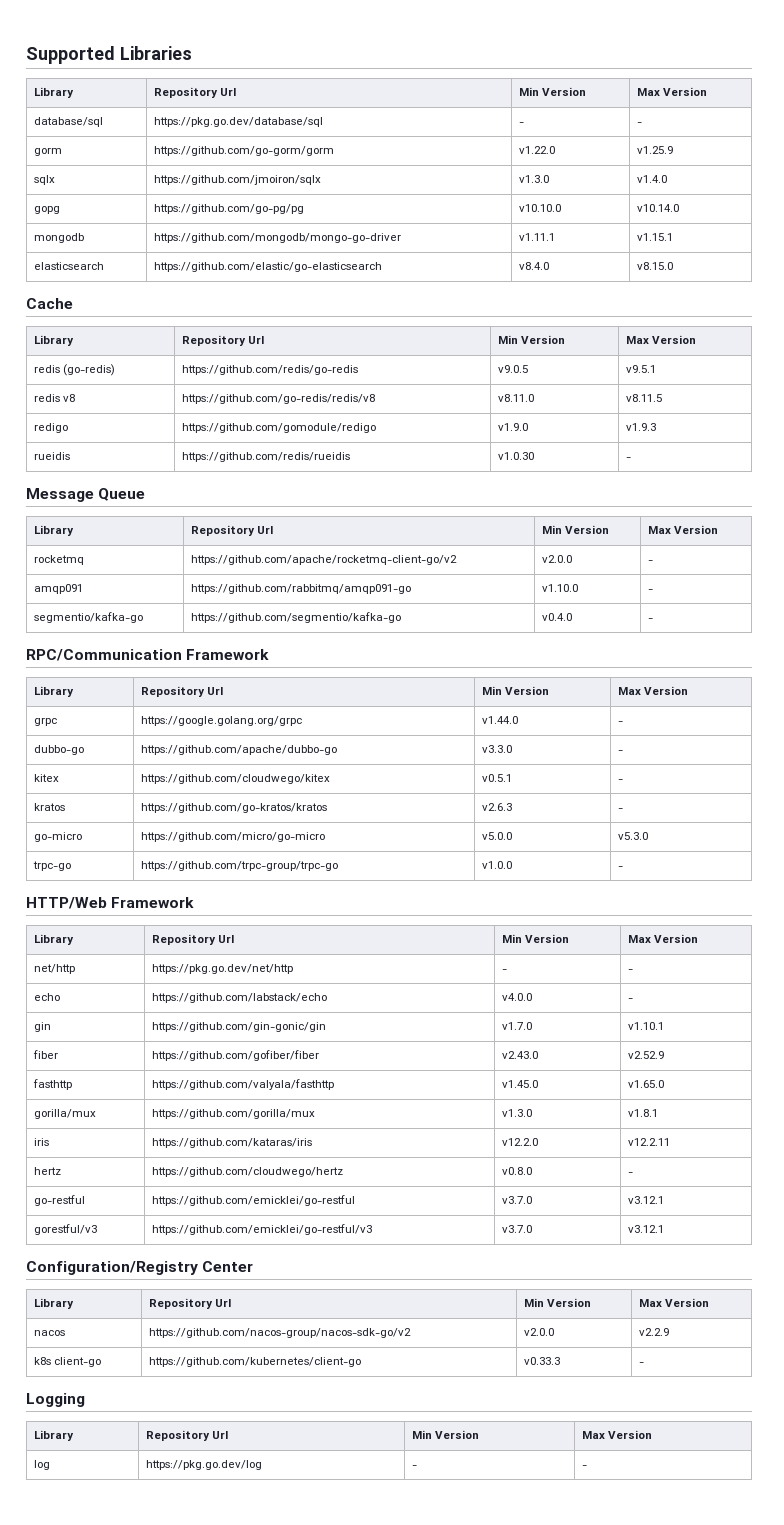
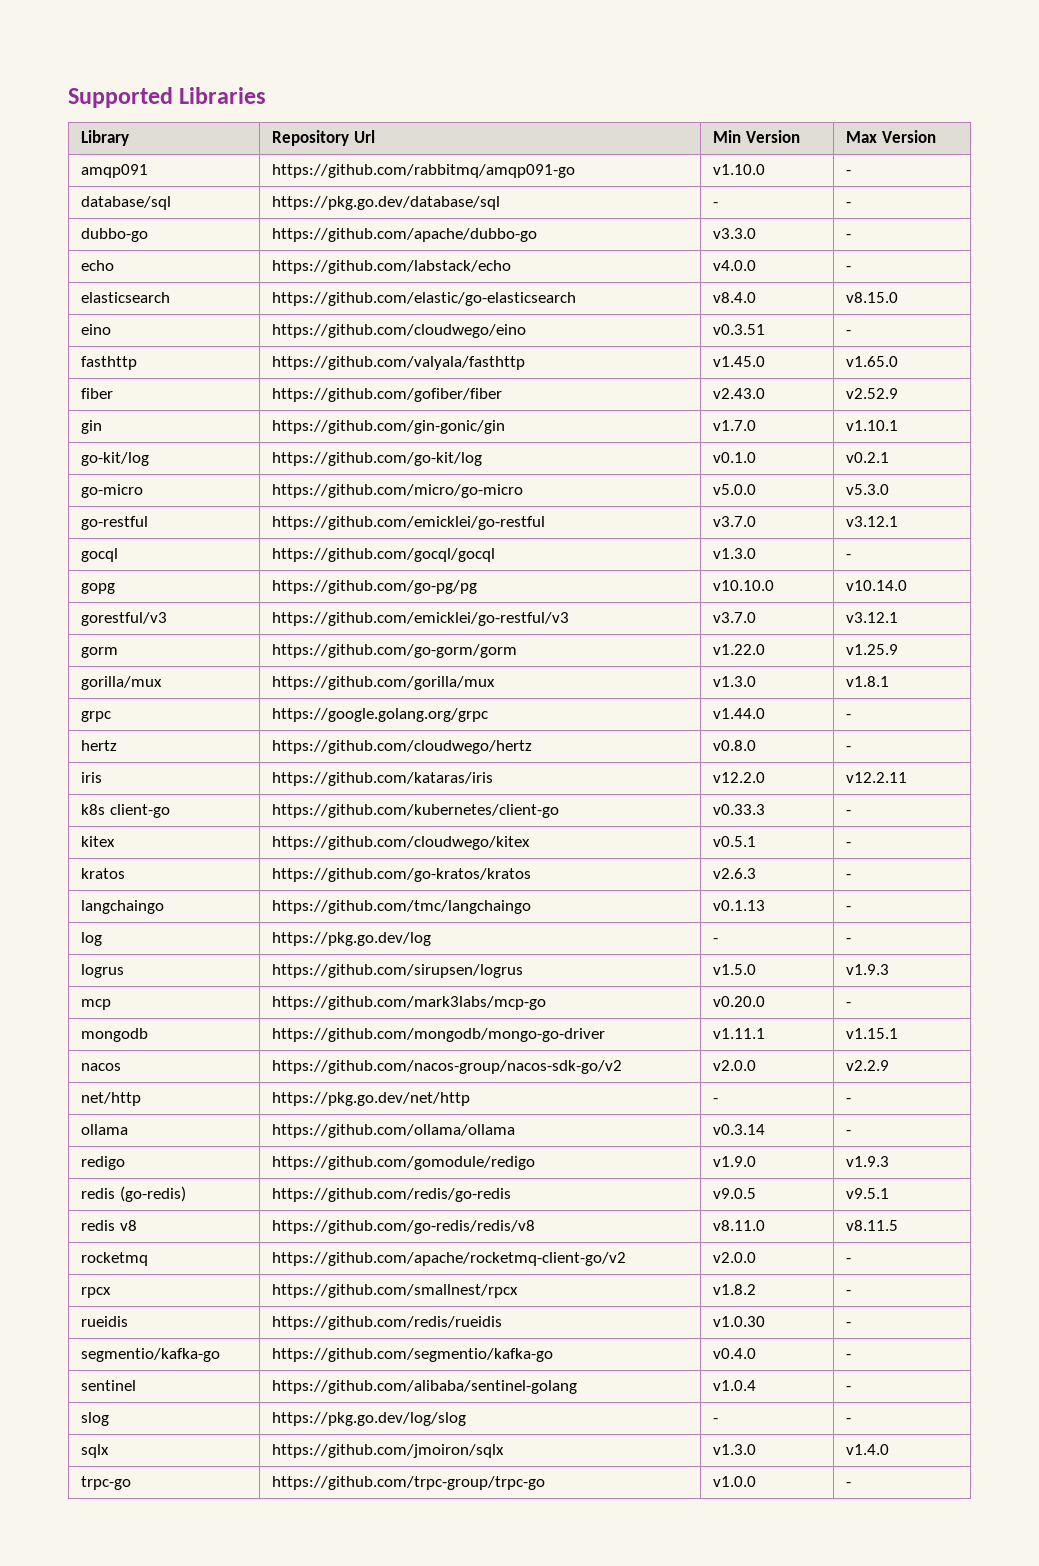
(708, 91) none -> [80,164,148,178] [271,164,575,178] [712,164,765,175] [845,170,851,175] // amqp091 | https://github.com/rabbitmq/amqp091-go | v1.10.0 | -
(643, 123) none -> [80,228,148,242] [271,228,537,242] [712,228,756,239] [845,234,851,239] [80,260,114,271] [271,260,511,274] [712,260,756,271] [845,266,851,271] [80,292,170,303] [271,292,576,306] [712,292,756,303] [845,292,898,303] [80,324,111,335] [271,324,526,338] [712,324,765,335] [845,330,851,335] [80,356,137,370] [271,356,525,370] [712,356,765,367] [845,356,898,367] [80,388,113,399] [271,388,502,402] [712,388,765,399] [845,388,898,399] [80,420,102,434] [271,420,505,434] [712,420,756,431] [845,420,898,431] [80,452,149,466] [271,452,482,466] [712,452,756,463] [845,452,889,463] [80,484,143,498] [271,484,523,498] [712,484,756,495] [845,484,889,495] [80,516,148,530] [271,516,545,530] [712,516,756,527] [845,516,898,527] [80,548,118,562] [271,548,495,562] [712,548,756,559] [845,554,851,559] [80,583,115,594] [271,580,477,594] [712,580,774,591] [845,580,907,591] [80,612,167,626] [271,612,569,626] [712,612,756,623] [845,612,898,623] // dubbo-go | https://github.com/apache/dubbo-go | v3.3.0 | - // echo | https://github.com/labstack/echo | v4.0.0 | - // elasticsearch | https://github.com/elastic/go-elasticsearch | v8.4.0 | v8.15.0 // eino | https://github.com/cloudwego/eino | v0.3.51 | - // fasthttp | https://github.com/valyala/fasthttp | v1.45.0 | v1.65.0 // fiber | https://github.com/gofiber/fiber | v2.43.0 | v2.52.9 // gin | https://github.com/gin-gonic/gin | v1.7.0 | v1.10.1 // go-kit/log | https://github.com/go-kit/log | v0.1.0 | v0.2.1 // go-micro | https://github.com/micro/go-micro | v5.0.0 | v5.3.0 // go-restful | https://github.com/emicklei/go-restful | v3.7.0 | v3.12.1 // gocql | https://github.com/gocql/gocql | v1.3.0 | - // gopg | https://github.com/go-pg/pg | v10.10.0 | v10.14.0 // gorestful/v3 | https://github.com/emicklei/go-restful/v3 | v3.7.0 | v3.12.1
[34,175,56,185] [154,175,322,185] [519,175,550,183] [637,175,668,183] [34,206,61,214] [154,204,305,214] [519,204,562,212] [637,204,680,212] [34,233,85,243] [154,233,402,243] [519,233,556,241] [637,233,674,241] [34,262,105,270] [154,262,383,272] [519,262,550,270] [637,262,674,270] [26,298,73,309] [34,335,75,346] [182,335,265,346] [498,335,566,344] [626,335,697,344] sqlx | https://github.com/jmoiron/sqlx | v1.3.0 | v1.4.0 // gopg | https://github.com/go-pg/pg | v10.10.0 | v10.14.0 // mongodb | https://github.com/mongodb/mongo-go-driver | v1.11.1 | v1.15.1 // elasticsearch | https://github.com/elastic/go-elasticsearch | v8.4.0 | v8.15.0 // Cache // Library | Repository Url | Min Version | Max Version -> [80,676,162,690] [271,676,495,690] [712,676,756,687] [845,676,889,687] [80,711,111,722] [271,708,488,722] [712,708,765,719] [845,714,851,719] [80,740,117,751] [271,740,532,754] [712,740,756,751] [845,746,851,751] [80,772,102,783] [271,772,493,786] [712,772,765,783] [845,772,907,783] [80,804,170,818] [271,804,559,818] [712,804,765,815] [845,810,851,815] [80,836,115,847] [271,836,530,850] [712,836,756,847] [845,842,851,847] [80,868,125,879] [271,868,531,882] [712,868,756,879] [845,874,851,879] [80,900,164,914] [271,900,531,914] [712,900,765,911] [845,906,851,911] [80,932,102,946] [271,932,431,946] [712,938,718,943] [845,938,851,943] [80,964,124,978] [271,964,523,978] [712,964,756,975] [845,964,889,975] [80,999,111,1010] [271,996,546,1010] [712,996,765,1007] [845,1002,851,1007] [80,1028,148,1042] [271,1028,605,1042] [712,1028,765,1039] [845,1028,898,1039] [80,1063,121,1071] [271,1060,622,1074] [712,1060,756,1071] [845,1060,889,1071] [80,1092,141,1106] [271,1092,470,1106] [712,1098,718,1103] [845,1098,851,1103] [80,1124,128,1135] [271,1124,515,1138] [712,1124,765,1135] [845,1130,851,1135] [80,1156,125,1170] [271,1156,535,1170] [712,1156,756,1167] [845,1156,889,1167] gorilla/mux | https://github.com/gorilla/mux | v1.3.0 | v1.8.1 // grpc | https://google.golang.org/grpc | v1.44.0 | - // hertz | https://github.com/cloudwego/hertz | v0.8.0 | - // iris | https://github.com/kataras/iris | v12.2.0 | v12.2.11 // k8s client-go | https://github.com/kubernetes/client-go | v0.33.3 | - // kitex | https://github.com/cloudwego/kitex | v0.5.1 | - // kratos | https://github.com/go-kratos/kratos | v2.6.3 | - // langchaingo | https://github.com/tmc/langchaingo | v0.1.13 | - // log | https://pkg.go.dev/log | - | - // logrus | https://github.com/sirupsen/logrus | v1.5.0 | v1.9.3 // mcp | https://github.com/mark3labs/mcp-go | v0.20.0 | - // mongodb | https://github.com/mongodb/mongo-go-driver | v1.11.1 | v1.15.1 // nacos | https://github.com/nacos-group/nacos-sdk-go/v2 | v2.0.0 | v2.2.9 // net/http | https://pkg.go.dev/net/http | - | - // ollama | https://github.com/ollama/ollama | v0.3.14 | - // redigo | https://github.com/gomodule/redigo | v1.9.0 | v1.9.3
[34,423,69,433] [182,423,377,433] [498,423,529,431] [626,423,657,431] [34,452,71,460] [182,452,351,462] [498,452,535,460] [626,457,632,460] [26,488,146,502] [34,525,75,536] [191,525,274,536] [542,525,610,534] [648,525,719,534] [34,555,85,565] [191,555,458,565] [542,555,573,563] [648,560,654,563] [34,584,84,594] [191,584,412,594] [542,584,579,592] redigo | https://github.com/gomodule/redigo | v1.9.0 | v1.9.3 // rueidis | https://github.com/redis/rueidis | v1.0.30 | - // Message Queue // Library | Repository Url | Min Version | Max Version // rocketmq | https://github.com/apache/rocketmq-client-go/v2 | v2.0.0 | - // amqp091 | https://github.com/rabbitmq/amqp091-go | v1.10.0 -> [80,1252,148,1266] [271,1252,626,1266] [712,1252,756,1263] [845,1258,851,1263] [80,1287,111,1298] [271,1284,518,1298] [712,1284,756,1295] [845,1290,851,1295] [80,1316,128,1327] [271,1316,502,1330] [712,1316,765,1327] rocketmq | https://github.com/apache/rocketmq-client-go/v2 | v2.0.0 | - // rpcx | https://github.com/smallnest/rpcx | v1.8.2 | - // rueidis | https://github.com/redis/rueidis | v1.0.30
[26,649,270,661] [34,686,75,697] [141,686,224,697] [482,686,550,695] [618,686,689,695] [34,718,58,726] [141,716,303,726] [482,716,519,724] [618,721,624,724] [34,745,85,755] [141,745,338,755] [482,745,513,753] [618,750,624,753] [34,774,60,782] [141,774,331,784] [482,774,513,782] [618,779,624,782] [34,803,66,811] [141,803,328,813] [482,803,513,811] [618,808,624,811] [34,832,83,842] [141,832,326,842] [482,832,513,840] [618,832,649,840] [33,861,72,871] [141,861,339,871] [482,861,513,869] [618,866,624,869] [26,897,195,909] [34,934,75,945] [152,934,235,945] [502,934,570,943] [628,934,699,943] [34,964,76,974] [152,964,294,974] [502,969,508,972] [628,969,634,972] [34,993,61,1001] [152,993,328,1003] [502,993,533,1001] [628,998,634,1001] [34,1022,52,1032] [152,1022,327,1032] [502,1022,533,1030] [628,1022,665,1030] [33,1050,59,1059] [152,1050,320,1061] [502,1051,539,1059] [628,1051,665,1059] [33,1079,73,1090] [152,1079,335,1090] [502,1080,539,1088] [628,1080,665,1088] [34,1109,97,1119] [152,1109,316,1119] [502,1109,533,1117] [628,1109,659,1117] [34,1138,50,1146] [152,1138,313,1148] [502,1138,539,1146] [628,1138,671,1146] [34,1167,62,1175] [152,1167,344,1177] [502,1167,533,1175] [628,1172,634,1175] [34,1195,86,1206] [152,1195,356,1206] [502,1196,533,1204] [628,1196,665,1204] [34,1224,98,1235] [152,1224,373,1235] [502,1225,533,1233] [628,1225,665,1233] [26,1261,254,1275] [34,1298,75,1309] [149,1298,232,1309] [524,1298,592,1307] [639,1298,710,1307] [34,1330,66,1336] [149,1328,412,1338] [524,1328,555,1336] [639,1328,670,1336] [34,1357,102,1367] [149,1357,362,1367] [524,1357,561,1365] [639,1362,645,1365] [26,1393,85,1407] [34,1430,75,1441] [146,1430,229,1441] [412,1430,480,1439] [582,1430,653,1439] [34,1460,51,1470] [146,1460,263,1470] [412,1465,418,1468] // RPC/Communication Framework // Library | Repository Url | Min Version | Max Version // grpc | https://google.golang.org/grpc | v1.44.0 | - // dubbo-go | https://github.com/apache/dubbo-go | v3.3.0 | - // kitex | https://github.com/cloudwego/kitex | v0.5.1 | - // kratos | https://github.com/go-kratos/kratos | v2.6.3 | - // go-micro | https://github.com/micro/go-micro | v5.0.0 | v5.3.0 // trpc-go | https://github.com/trpc-group/trpc-go | v1.0.0 | - // HTTP/Web Framework // Library | Repository Url | Min Version | Max Version // net/http | https://pkg.go.dev/net/http | - | - // echo | https://github.com/labstack/echo | v4.0.0 | - // gin | https://github.com/gin-gonic/gin | v1.7.0 | v1.10.1 // fiber | https://github.com/gofiber/fiber | v2.43.0 | v2.52.9 // fasthttp | https://github.com/valyala/fasthttp | v1.45.0 | v1.65.0 // gorilla/mux | https://github.com/gorilla/mux | v1.3.0 | v1.8.1 // iris | https://github.com/kataras/iris | v12.2.0 | v12.2.11 // hertz | https://github.com/cloudwego/hertz | v0.8.0 | - // go-restful | https://github.com/emicklei/go-restful | v3.7.0 | v3.12.1 // gorestful/v3 | https://github.com/emicklei/go-restful/v3 | v3.7.0 | v3.12.1 // Configuration/Registry Center // Library | Repository Url | Min Version | Max Version // nacos | https://github.com/nacos-group/nacos-sdk-go/v2 | v2.0.0 | v2.2.9 // k8s client-go | https://github.com/kubernetes/client-go | v0.33.3 | - // Logging // Library | Repository Url | Min Version | Max Version // log | https://pkg.go.dev/log | - -> [80,1380,136,1391] [271,1380,577,1394] [712,1380,756,1391] [845,1386,851,1391] [80,1412,109,1426] [271,1412,466,1426] [712,1418,718,1423] [845,1418,851,1423] [80,1444,109,1458] [271,1444,504,1458] [712,1444,756,1455] [845,1444,889,1455] [80,1476,131,1490] [271,1476,545,1490] [712,1476,756,1487] // sentinel | https://github.com/alibaba/sentinel-golang | v1.0.4 | - // slog | https://pkg.go.dev/log/slog | - | - // sqlx | https://github.com/jmoiron/sqlx | v1.3.0 | v1.4.0 // trpc-go | https://github.com/trpc-group/trpc-go | v1.0.0

